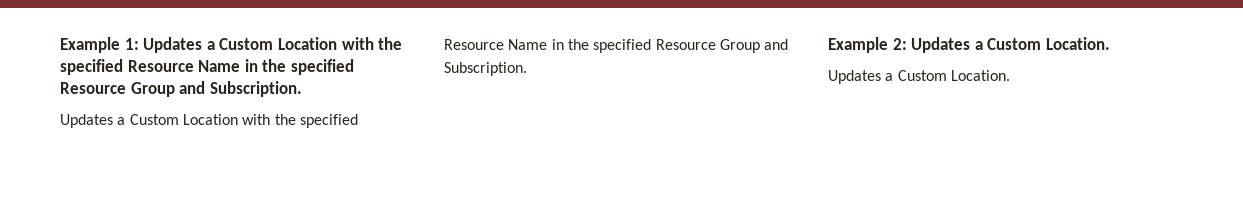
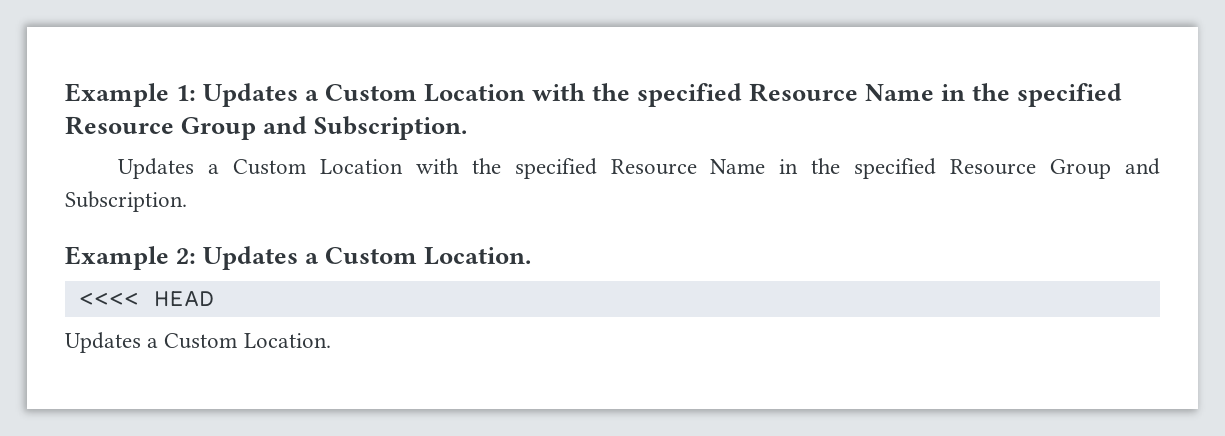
(1110, 43) none -> [78,290,214,307] // <<<< HEAD

